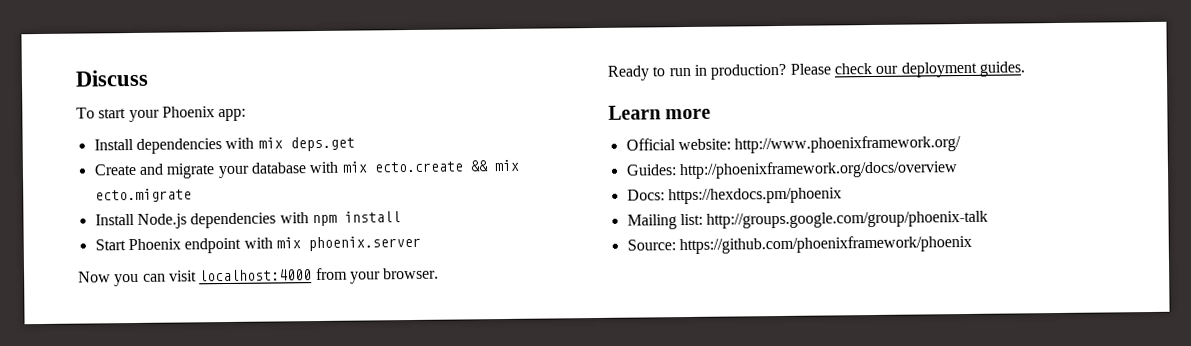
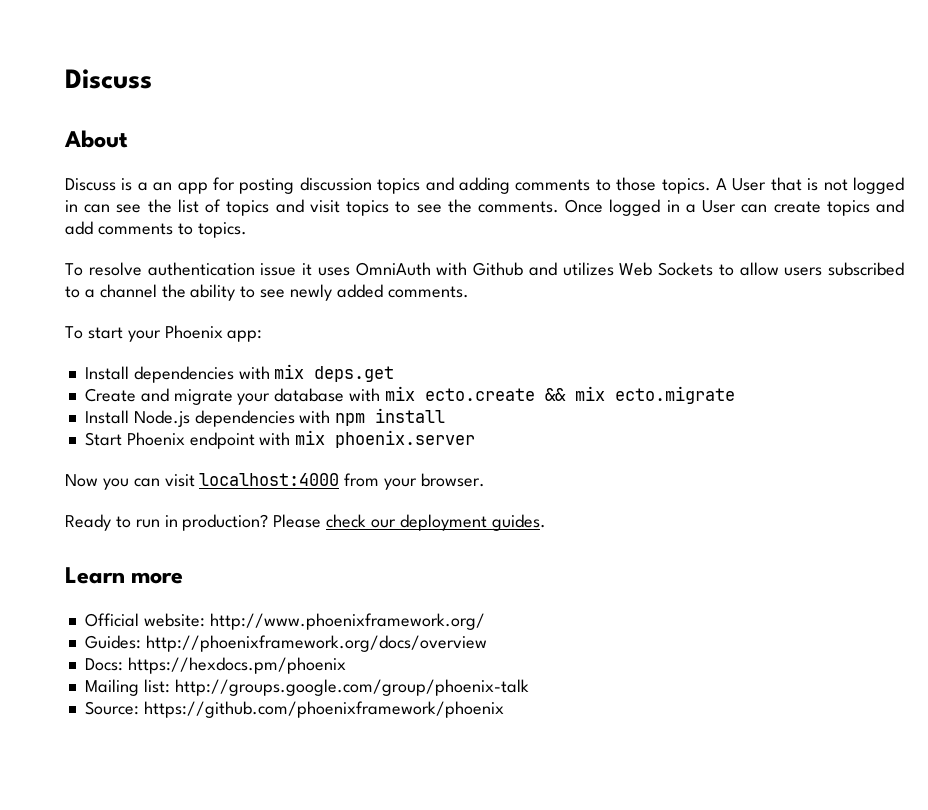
[75,69,149,87] Discuss -> [65,69,152,89] [64,130,128,148] [65,177,904,194] [65,199,905,216] [65,221,247,238] [65,262,904,276] [65,284,469,301] Discuss // About // Discuss is a an app for posting discussion topics and adding comments to those topics. A User that is not logged in can see the list of topics and visit topics to see the comments. Once logged in a User can create topics and add comments to topics. // To resolve authentication issue it uses OmniAuth with Github and utilizes Web Sockets to allow users subscribed to a channel the ability to see newly added comments.

